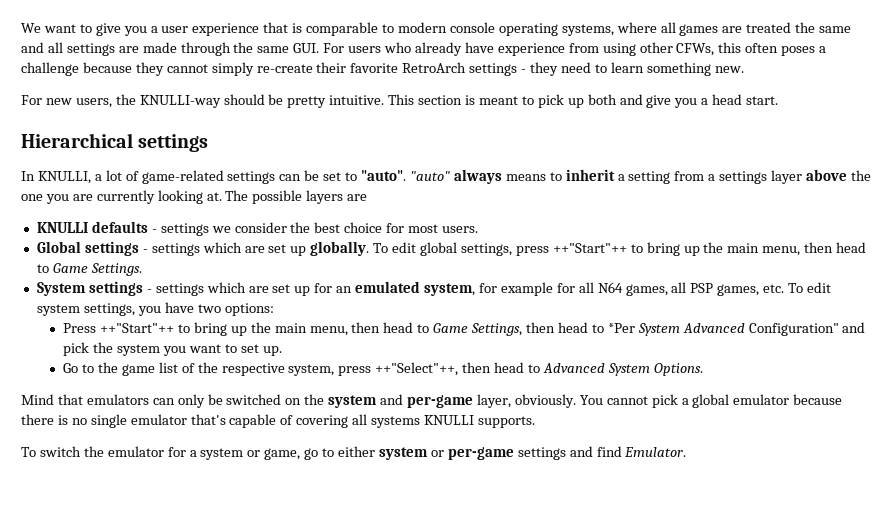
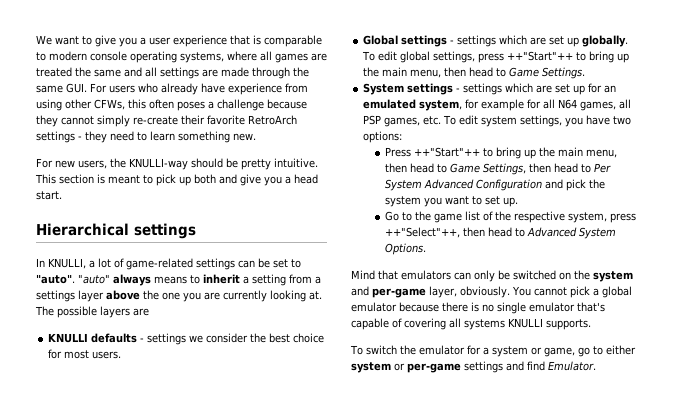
[607,323,635,333] *Per -> [594,163,612,173] Per
[748,323,839,336] Configuration" -> [476,179,543,191] Configuration

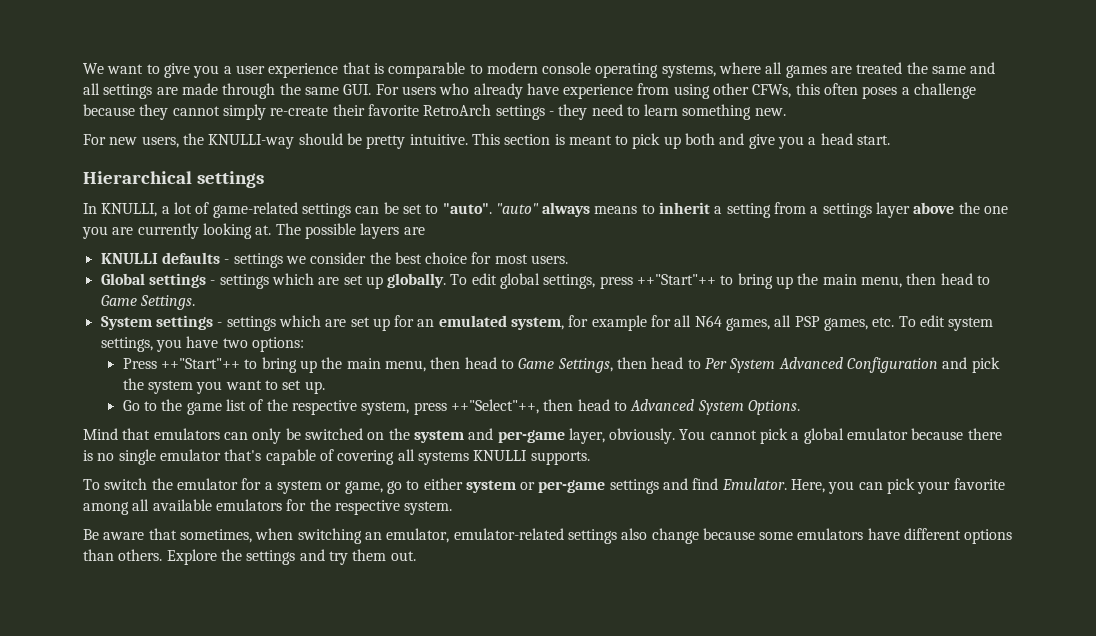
(596, 366) none -> [791,478,1005,494] [83,499,453,515] [83,528,1013,544] [83,549,416,565] Here, you can pick your favorite among all available emulators for the respective system. // Be aware that sometimes, when switching an emulator, emulator-related settings also change because some emulators have different options than others. Explore the settings and try them out.

